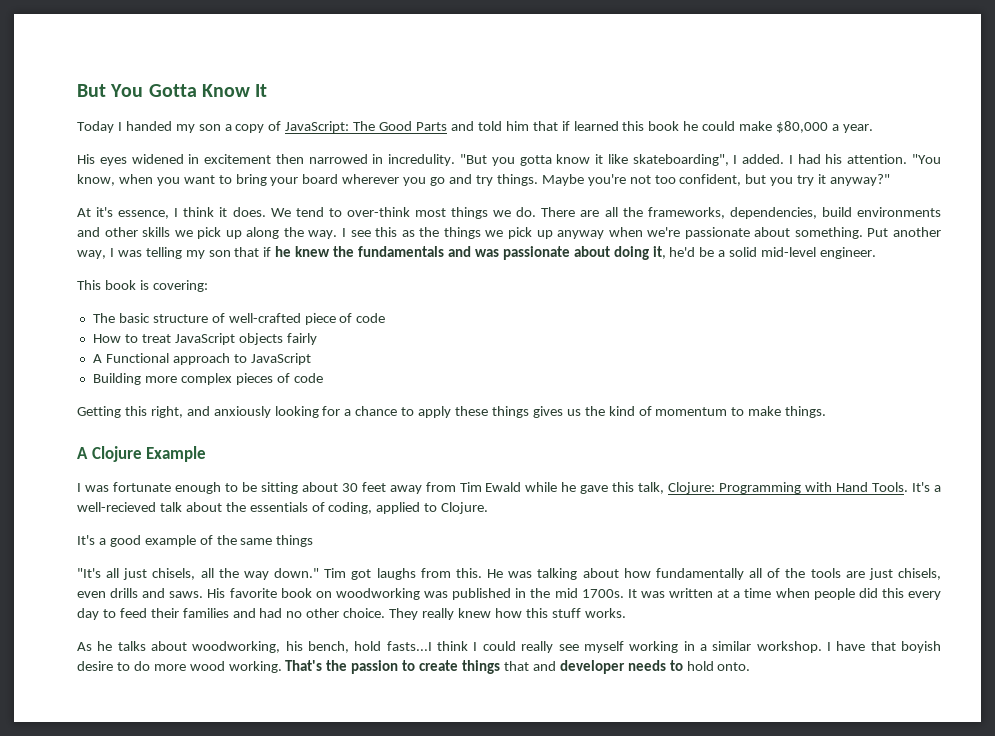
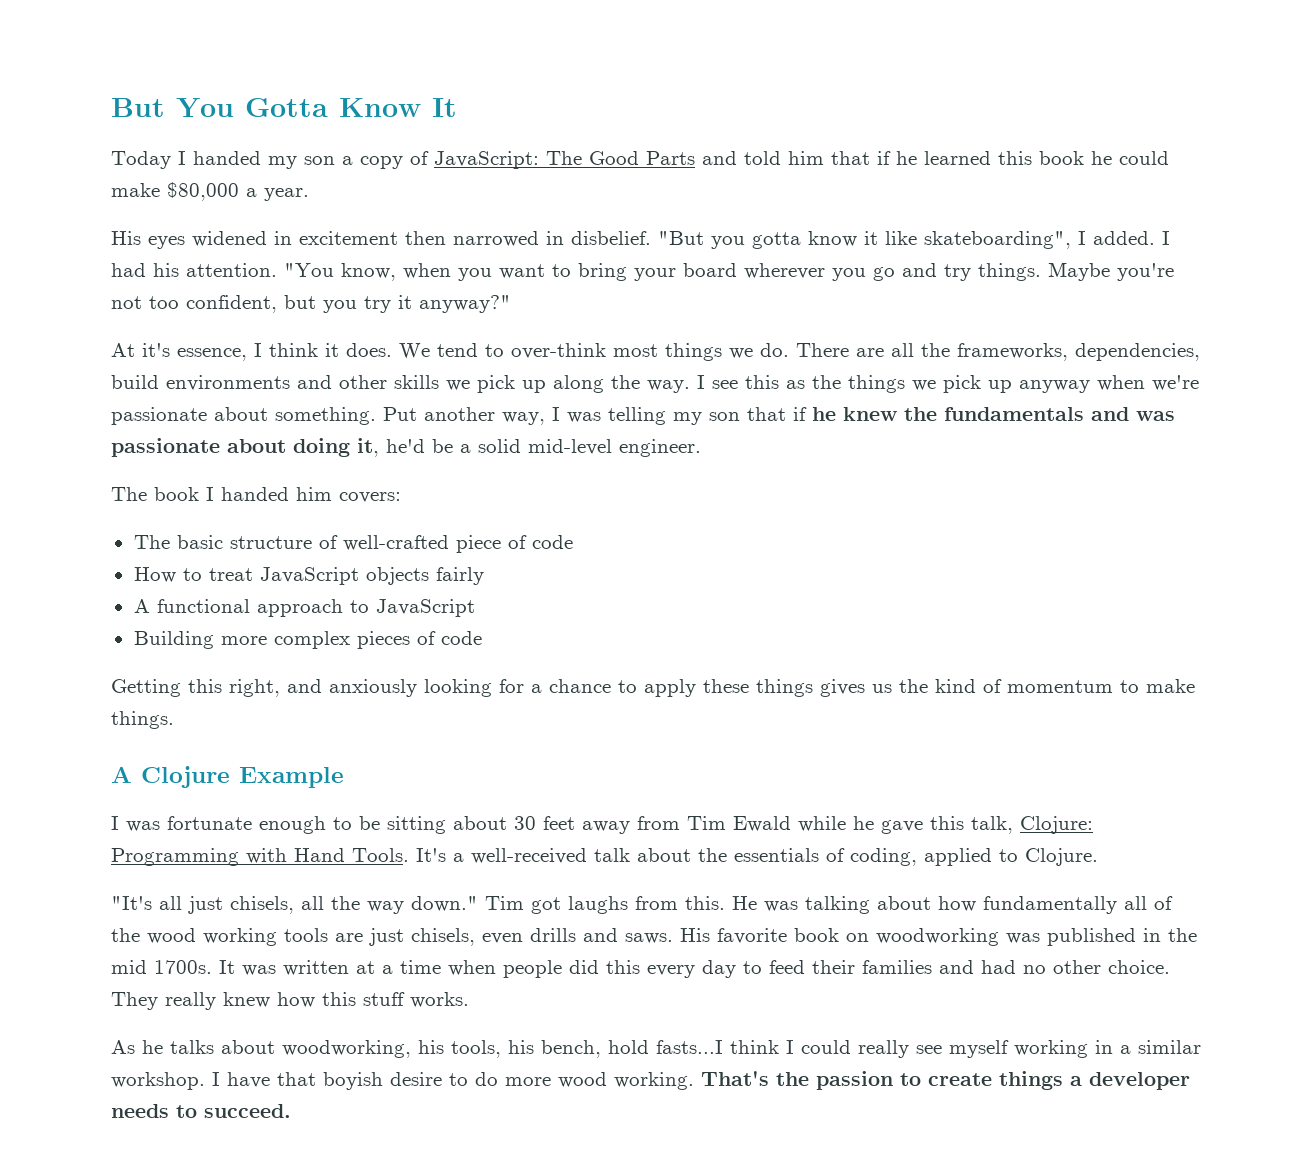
(570, 126) none -> [896,151,917,165] he
[388,154,456,166] incredulity. -> [571,231,651,245] disbelief.
[77,280,208,292] This book is covering: -> [111,487,401,503] The book I handed him covers:
[105,353,169,363] Functional -> [156,599,250,613] functional
[77,502,156,512] well-recieved -> [471,848,587,864] well-received
[77,535,314,547] // It's a good example of the same things -> (1098, 857) none
(806, 573) none -> [147,928,277,946] wood working
(303, 646) none -> [451,1040,534,1058] tools, his
[503,661,556,671] that and -> [1070,1076,1082,1086] a
[686,661,751,671] hold onto. -> [204,1104,291,1118] succeed.

